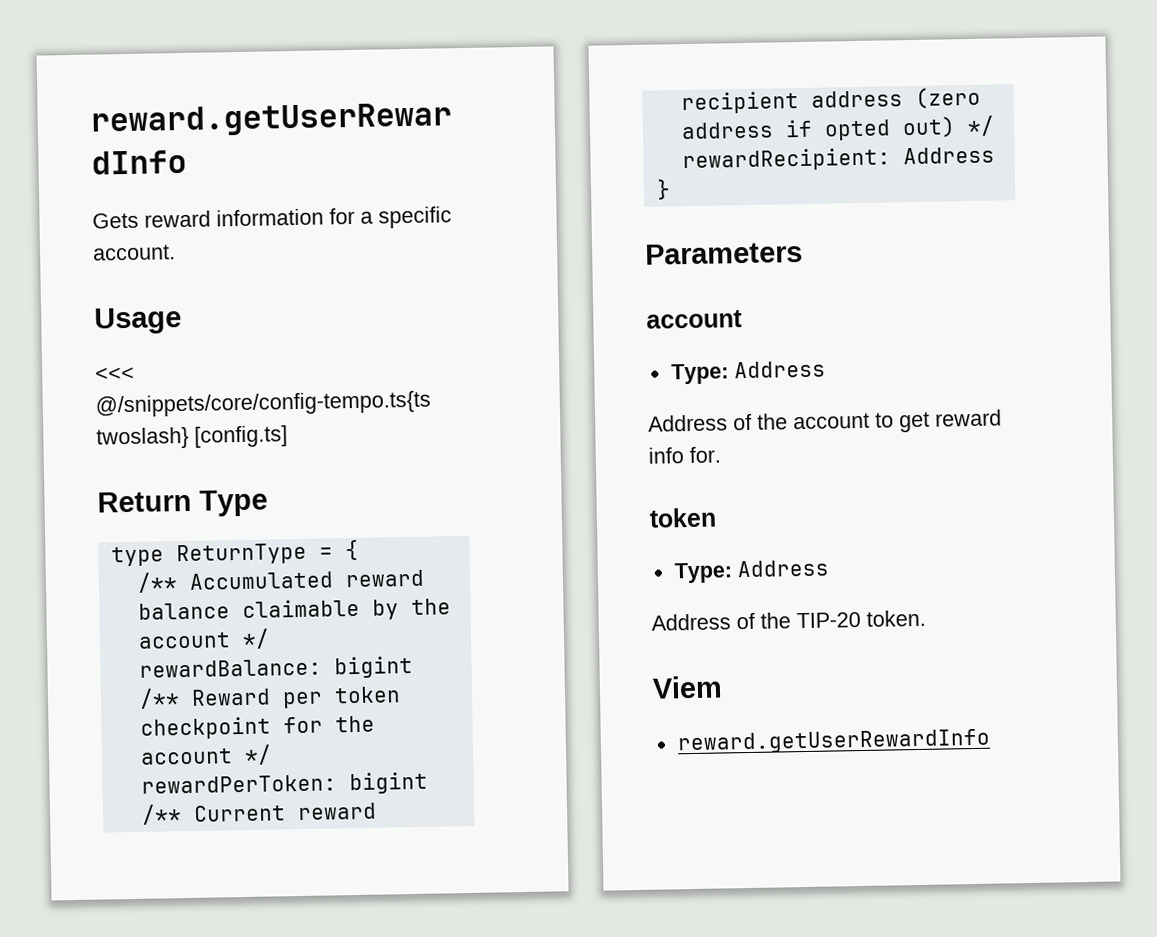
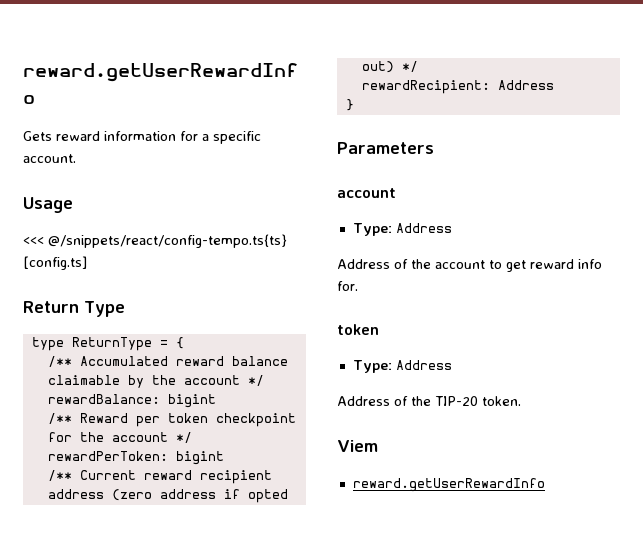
[95,390,431,418] [96,426,189,450] @/snippets/core/config-tempo.ts{ts twoslash} -> [48,234,287,248] @/snippets/react/config-tempo.ts{ts}

